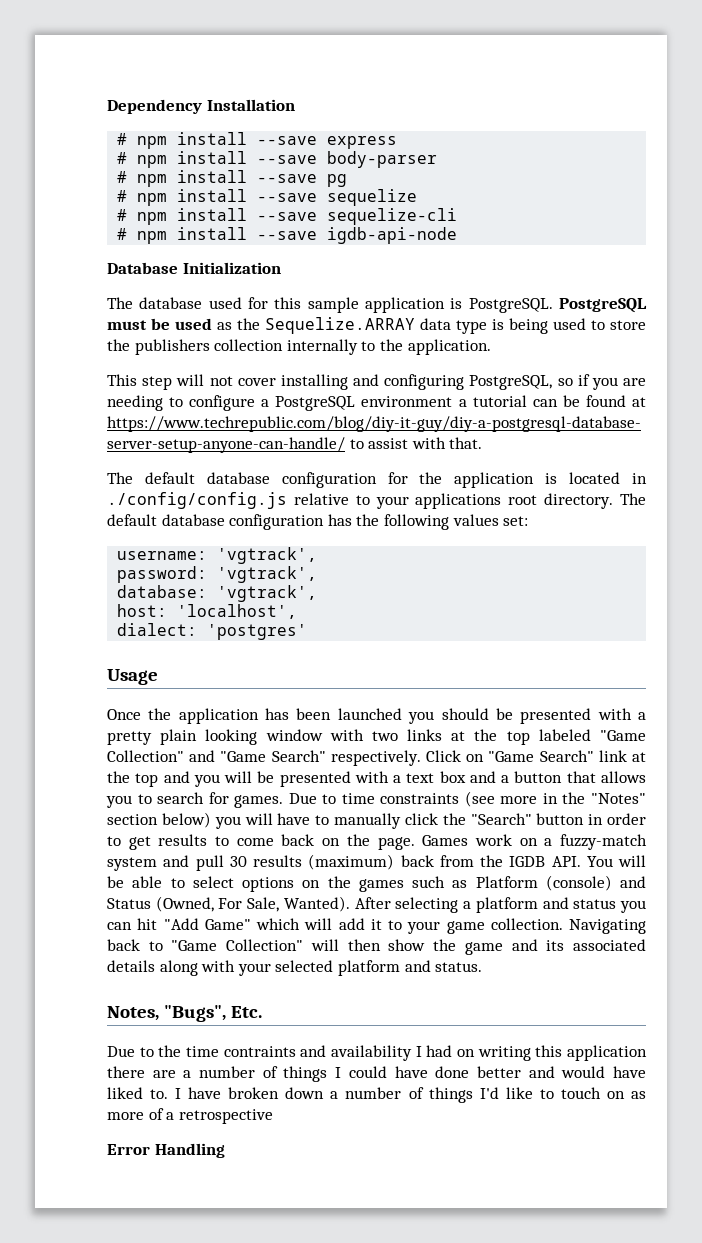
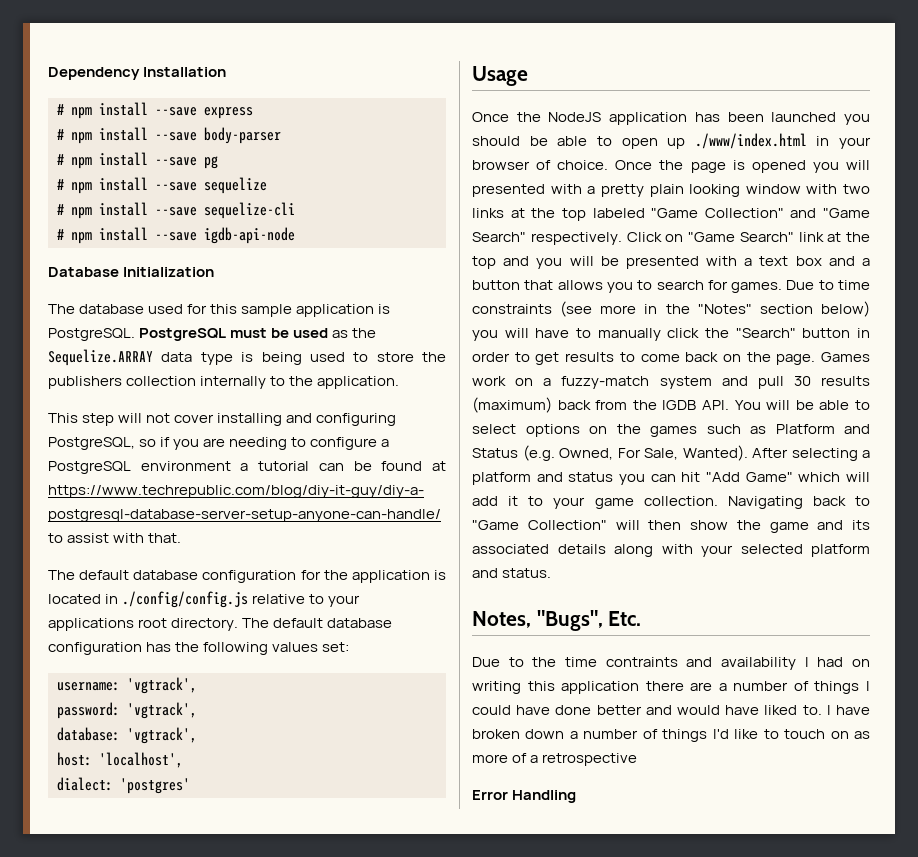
(172, 714) none -> [548,112,602,122] NodeJS
(513, 714) none -> [557,133,871,149] [472,160,870,173] able to open up ./www/index.html in your browser of choice. Once the page is opened you will
[545,875,612,891] (console) -> (835, 429) none
[155,896,214,912] (Owned, -> [522,445,613,461] (e.g. Owned,

